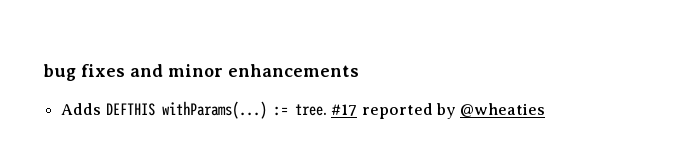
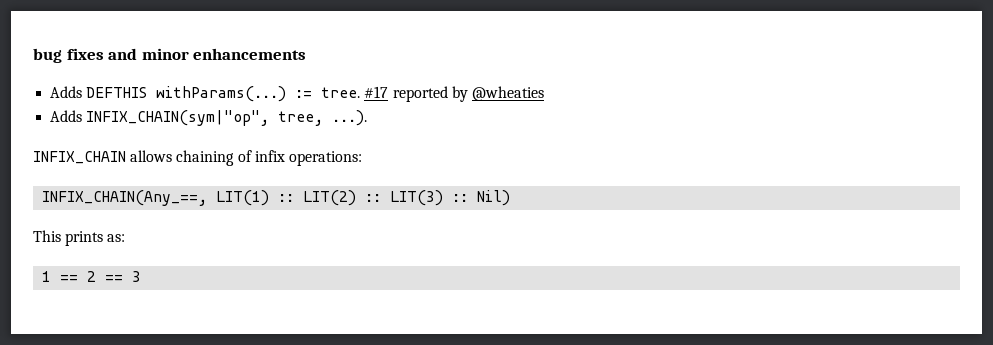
(546, 110) none -> [50,110,368,126] [33,150,362,166] [42,190,511,206] [33,230,126,246] [42,271,142,282] // Adds INFIX_CHAIN(sym|"op", tree, ...). // INFIX_CHAIN allows chaining of infix operations: // INFIX_CHAIN(Any_==, LIT(1) :: LIT(2) :: LIT(3) :: Nil) // This prints as: // 1 == 2 == 3

